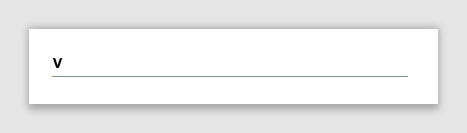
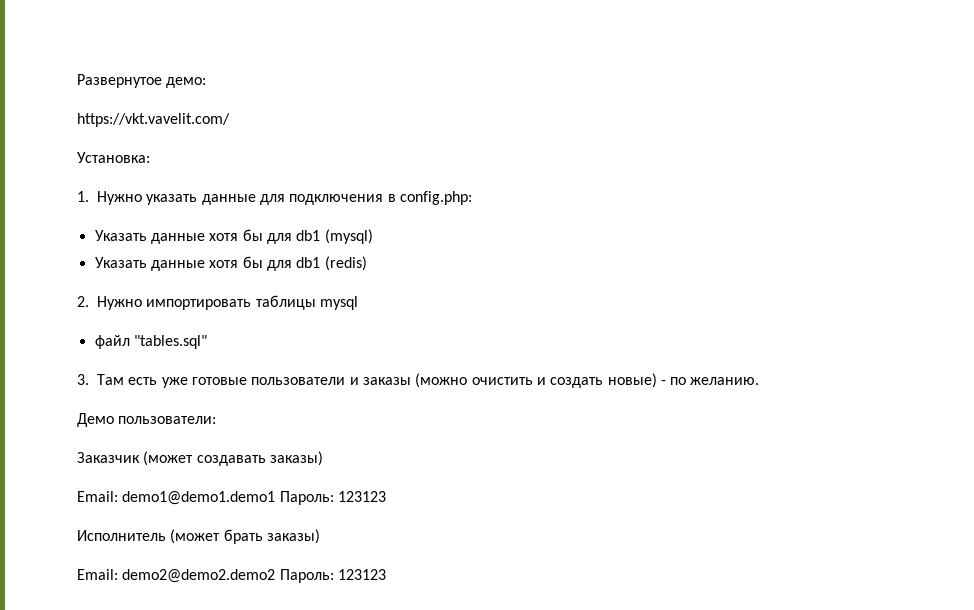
[52,58,63,68] v -> [77,74,207,88] [77,113,230,127] [77,152,150,163] [77,191,472,205] [94,229,373,244] [94,256,367,271] [77,295,358,310] [94,335,207,349] [77,373,760,388] [77,413,217,427] [77,451,323,466] [77,491,386,505] [77,529,320,544] [77,569,386,583] Развернутое демо: // https://vkt.vavelit.com/ // Установка: // 1. Нужно указать данные для подключения в config.php: // Указать данные хотя бы для db1 (mysql) // Указать данные хотя бы для db1 (redis) // 2. Нужно импортировать таблицы mysql // файл "tables.sql" // 3. Там есть уже готовые пользователи и заказы (можно очистить и создать новые) - по желанию. // Демо пользователи: // Заказчик (может создавать заказы) // Email: demo1@demo1.demo1 Пароль: 123123 // Исполнитель (может брать заказы) // Email: demo2@demo2.demo2 Пароль: 123123

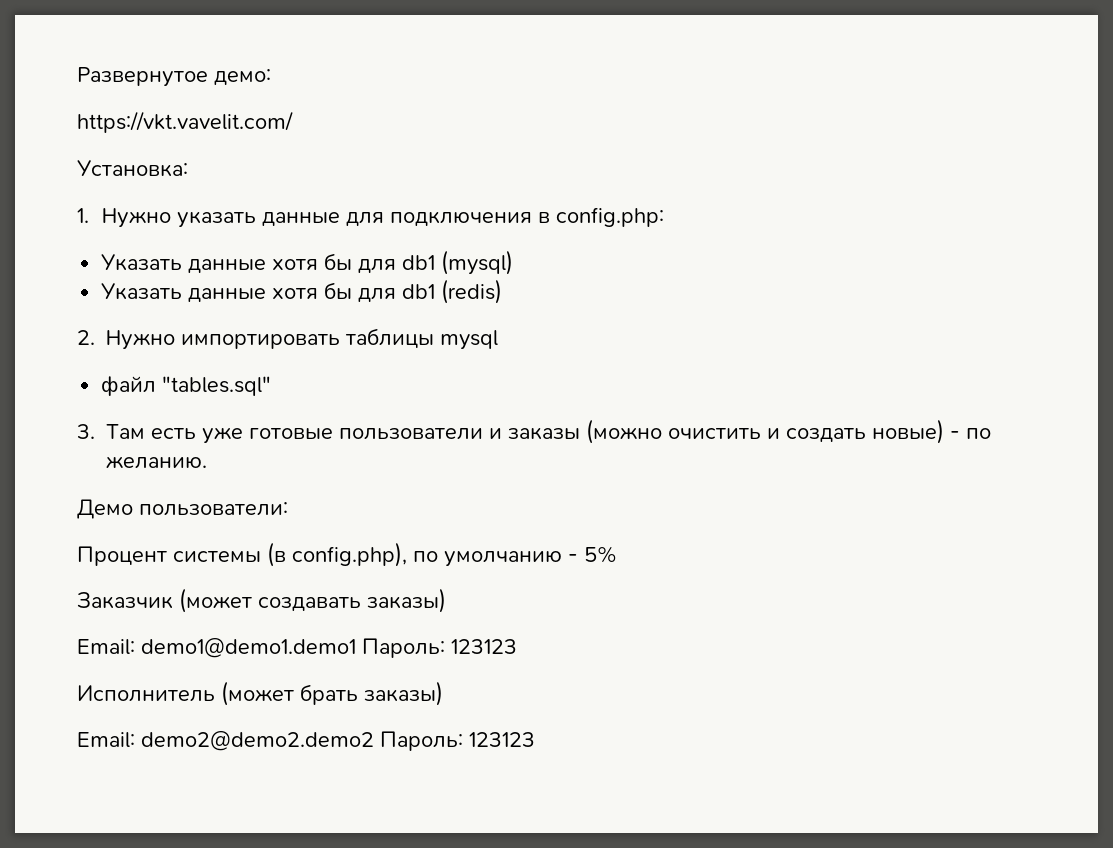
(217, 420) none -> [77,542,617,567] // Процент системы (в config.php), по умолчанию - 5%

